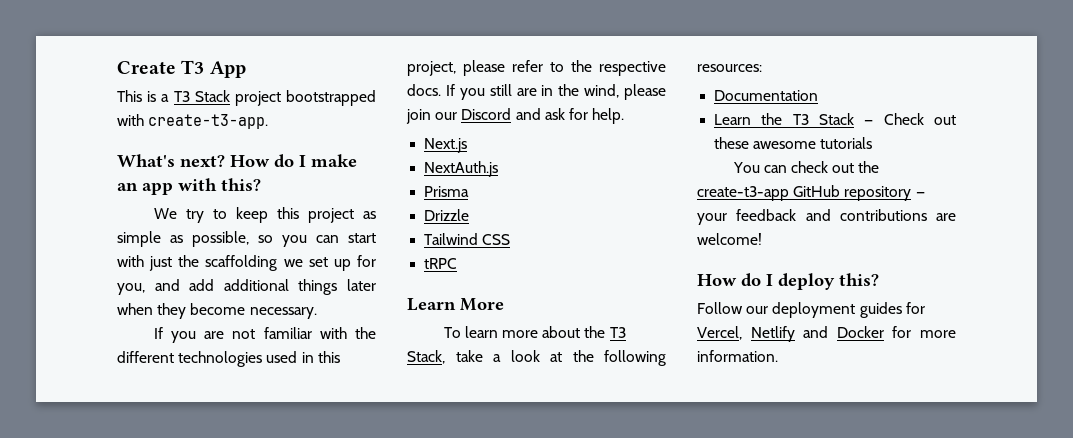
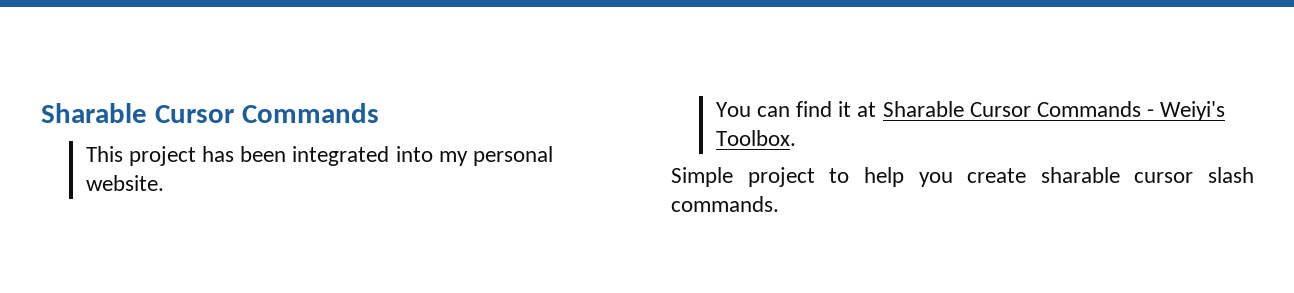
[117,60,246,78] [117,90,376,106] [117,114,269,129] [117,154,357,168] [117,178,261,195] [153,207,376,223] [117,231,376,247] [117,255,376,271] [117,279,376,295] [117,303,317,319] [153,327,376,343] [117,351,340,367] [407,60,666,76] [407,84,666,100] [406,108,625,124] [424,138,468,153] [424,161,499,177] [424,186,470,197] [424,209,470,221] [424,233,511,245] [424,258,458,269] [407,298,504,311] [443,326,626,338] [407,350,666,366] [697,64,762,72] [714,90,819,101] [714,113,956,125] [714,137,873,149] [732,161,880,173] [697,185,925,201] [697,209,956,225] [697,233,762,245] [697,273,879,290] [697,302,925,318] [697,326,956,342] [697,350,778,362] Create T3 App // This is a T3 Stack project bootstrapped with create-t3-app. // What's next? How do I make an app with this? // We try to keep this project as simple as possible, so you can start with just the scaffolding we set up for you, and add additional things later when they become necessary. // If you are not familiar with the different technologies used in this project, please refer to the respective docs. If you still are in the wind, please join our Discord and ask for help. // Next.js // NextAuth.js // Prisma // Drizzle // Tailwind CSS // tRPC // Learn More // To learn more about the T3 Stack, take a look at the following resources: // Documentation // Learn the T3 Stack — Check out these awesome tutorials // You can check out the create-t3-app GitHub repository — your feedback and contributions are welcome! // How do I deploy this? // Follow our deployment guides for Vercel, Netlify and Docker for more information. -> [41,103,379,123] [85,146,554,166] [85,175,164,191] [715,101,1226,121] [715,130,796,146] [671,167,1254,187] [671,196,779,212] Sharable Cursor Commands // This project has been integrated into my personal website. // You can find it at Sharable Cursor Commands - Weiyi's Toolbox. // Simple project to help you create sharable cursor slash commands.

